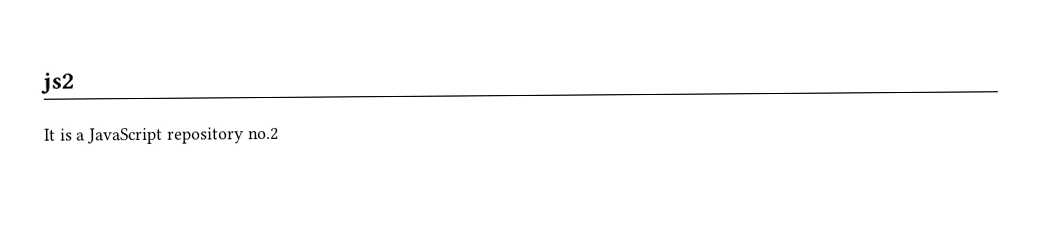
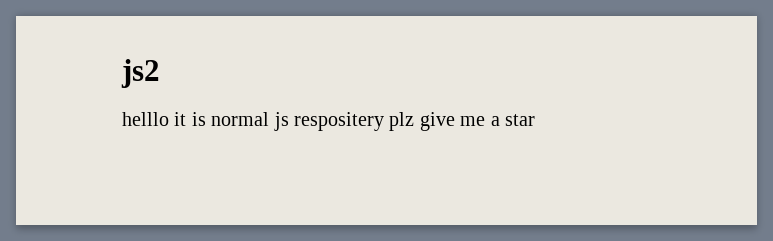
[44,127,279,145] It is a JavaScript repository no.2 -> [122,112,535,131] helllo it is normal js respositery plz give me a star

